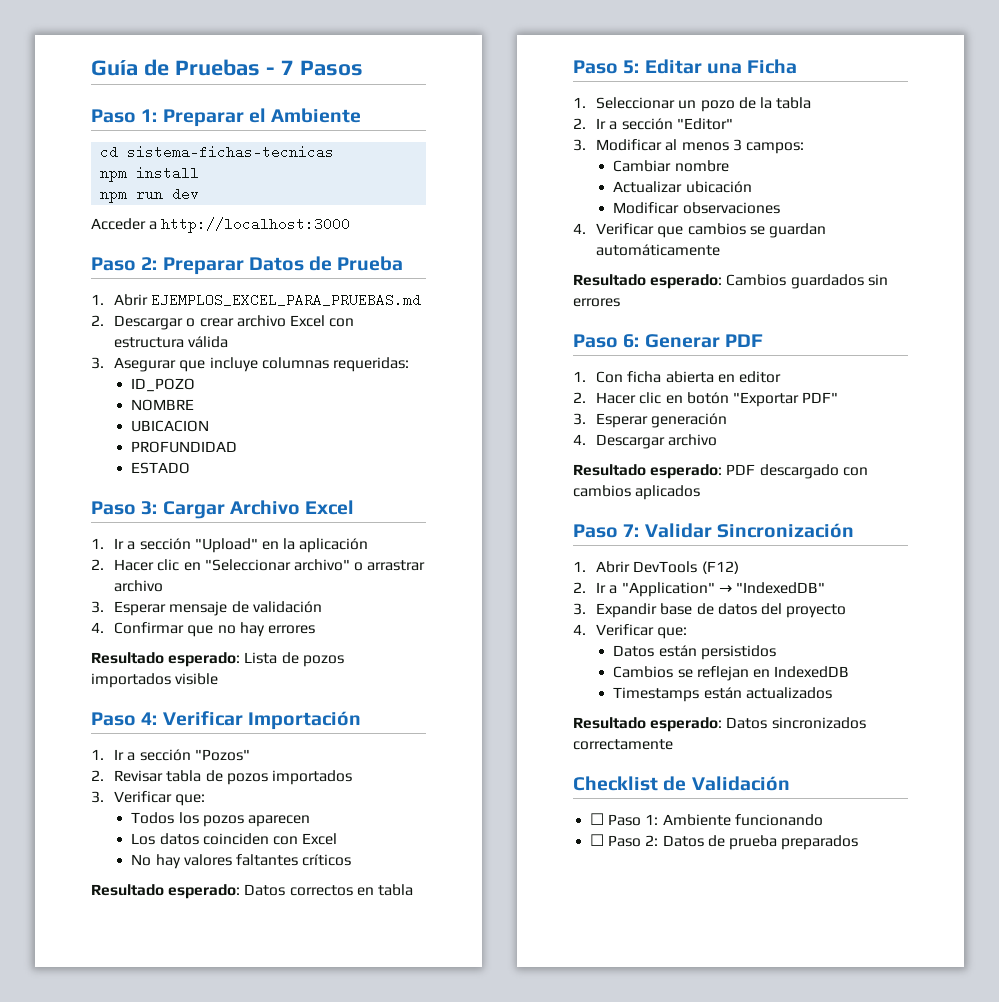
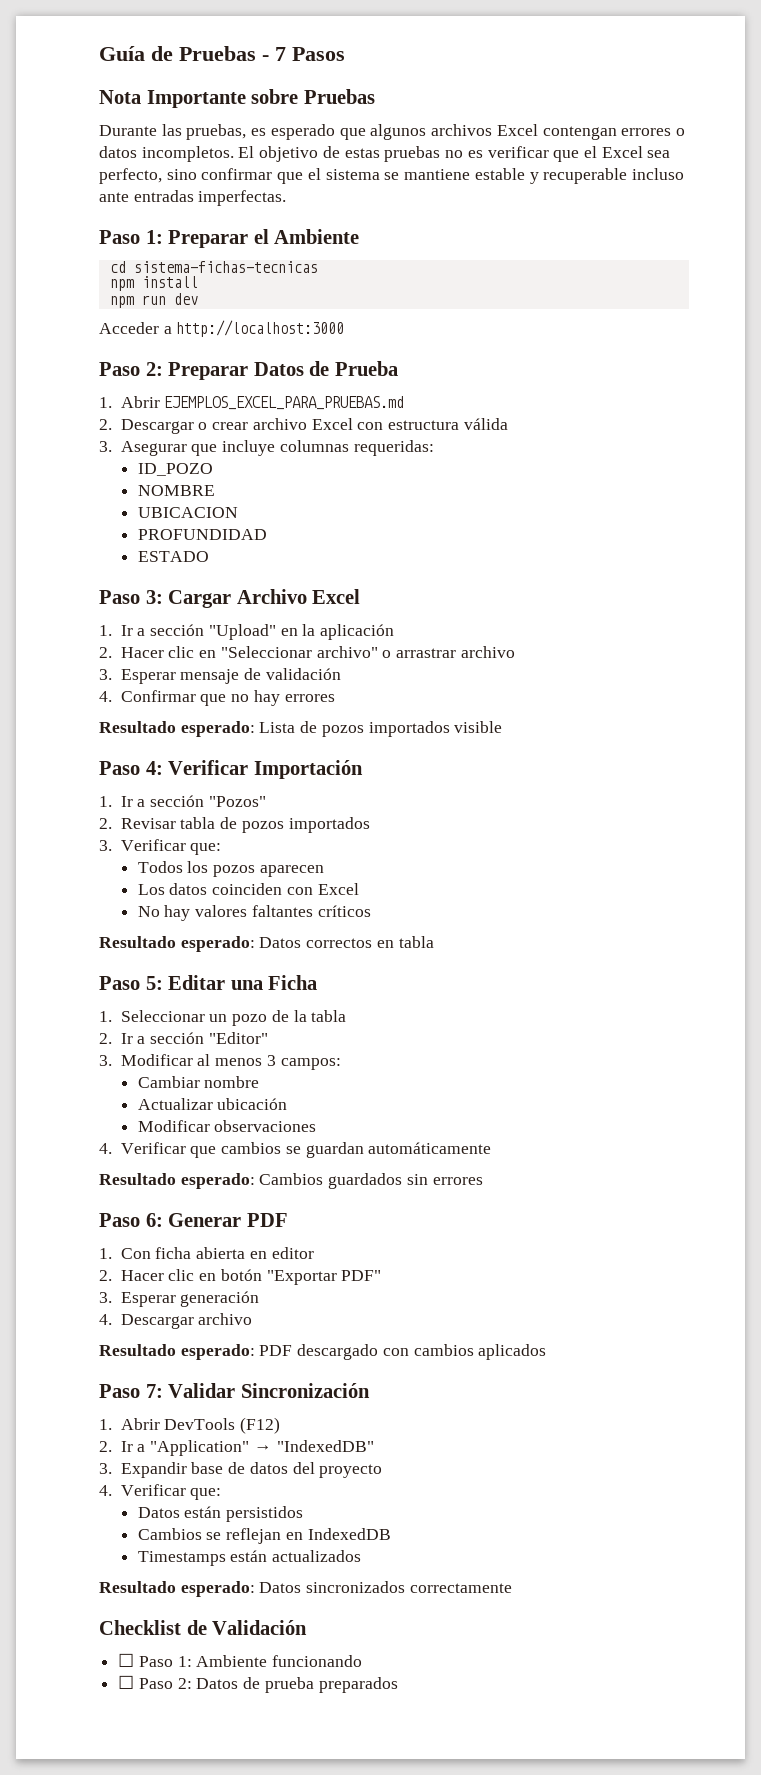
(363, 68) none -> [99,89,375,108] [99,124,685,140] [99,146,671,162] [99,168,684,184] [99,190,287,206] // Nota Importante sobre Pruebas // Durante las pruebas, es esperado que algunos archivos Excel contengan errores o datos incompletos. El objetivo de estas pruebas no es verificar que el Excel sea perfecto, sino confirmar que el sistema se mantiene estable y recuperable incluso ante entradas imperfectas.

